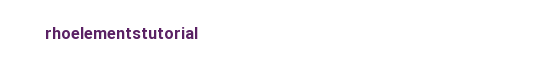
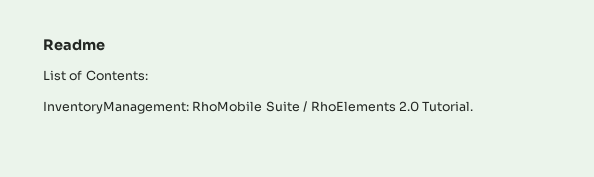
[45,27,198,39] rhoelementstutorial -> [43,39,105,51] [43,70,148,81] [43,101,474,114] Readme // List of Contents: // InventoryManagement: RhoMobile Suite / RhoElements 2.0 Tutorial.

